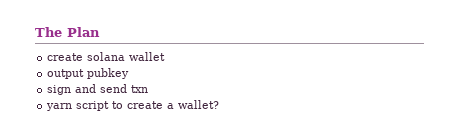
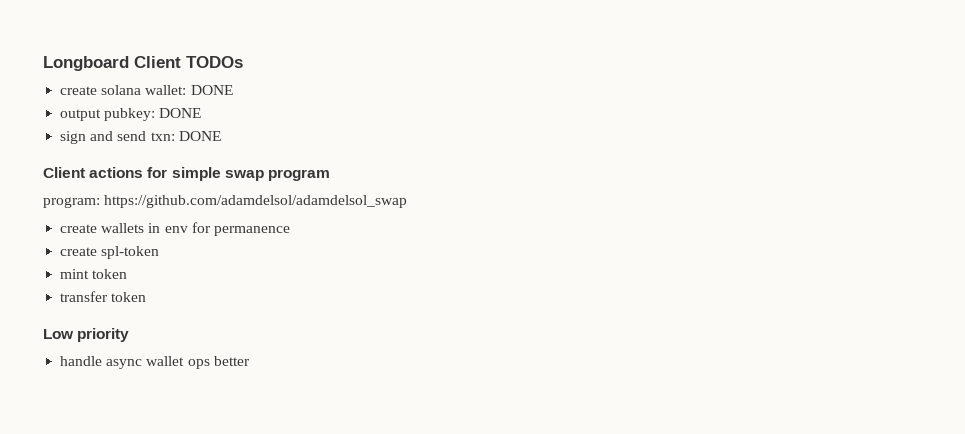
[35,27,100,37] The Plan -> [43,56,243,71] Longboard Client TODOs
[129,52,166,61] wallet -> [145,85,233,95] wallet: DONE
[87,68,130,79] pubkey -> [104,108,202,121] pubkey: DONE
[131,85,149,93] [46,100,220,111] txn // yarn script to create a wallet? -> [150,131,221,141] [43,167,330,181] [43,195,408,208] [60,222,290,236] [60,246,160,259] [60,269,128,279] [60,291,147,302] [43,328,130,342] [60,356,250,369] txn: DONE // Client actions for simple swap program // program: https://github.com/adamdelsol/adamdelsol_swap // create wallets in env for permanence // create spl-token // mint token // transfer token // Low priority // handle async wallet ops better

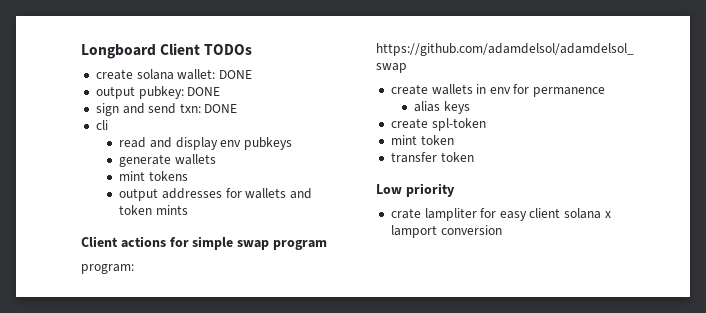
(221, 136) none -> [95,120,108,130] [119,137,292,150] [119,154,216,167] [119,171,188,181] [119,188,312,201] [119,205,188,215] // cli // read and display env pubkeys // generate wallets // mint tokens // output addresses for wallets and token mints
(290, 231) none -> [414,101,470,114] // alias keys
[60,356,250,369] handle async wallet ops better -> [390,208,611,221] [390,225,502,238] crate lampliter for easy client solana x lamport conversion

